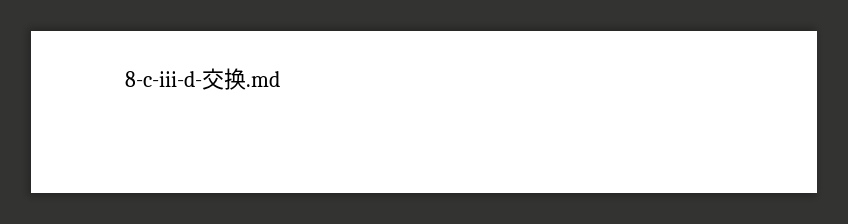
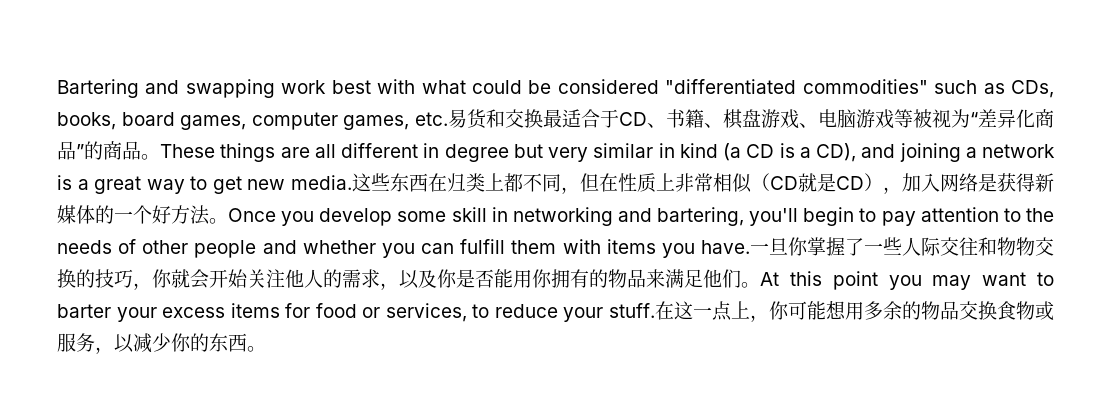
[125,68,280,90] 8-c-iii-d-交换.md -> [57,79,1054,98] [57,109,1054,130] [57,141,1055,162] [57,173,1054,194] [57,205,1054,226] [57,237,1054,258] [57,269,1055,290] [57,300,1054,322] [57,333,266,354] Bartering and swapping work best with what could be considered "differentiated commodities" such as CDs, books, board games, computer games, etc.易货和交换最适合于CD、书籍、棋盘游戏、电脑游戏等被视为“差异化商品”的商品。These things are all different in degree but very similar in kind (a CD is a CD), and joining a network is a great way to get new media.这些东西在归类上都不同，但在性质上非常相似（CD就是CD），加入网络是获得新媒体的一个好方法。Once you develop some skill in networking and bartering, you'll begin to pay attention to the needs of other people and whether you can fulfill them with items you have.一旦你掌握了一些人际交往和物物交换的技巧，你就会开始关注他人的需求，以及你是否能用你拥有的物品来满足他们。At this point you may want to barter your excess items for food or services, to reduce your stuff.在这一点上，你可能想用多余的物品交换食物或服务，以减少你的东西。

